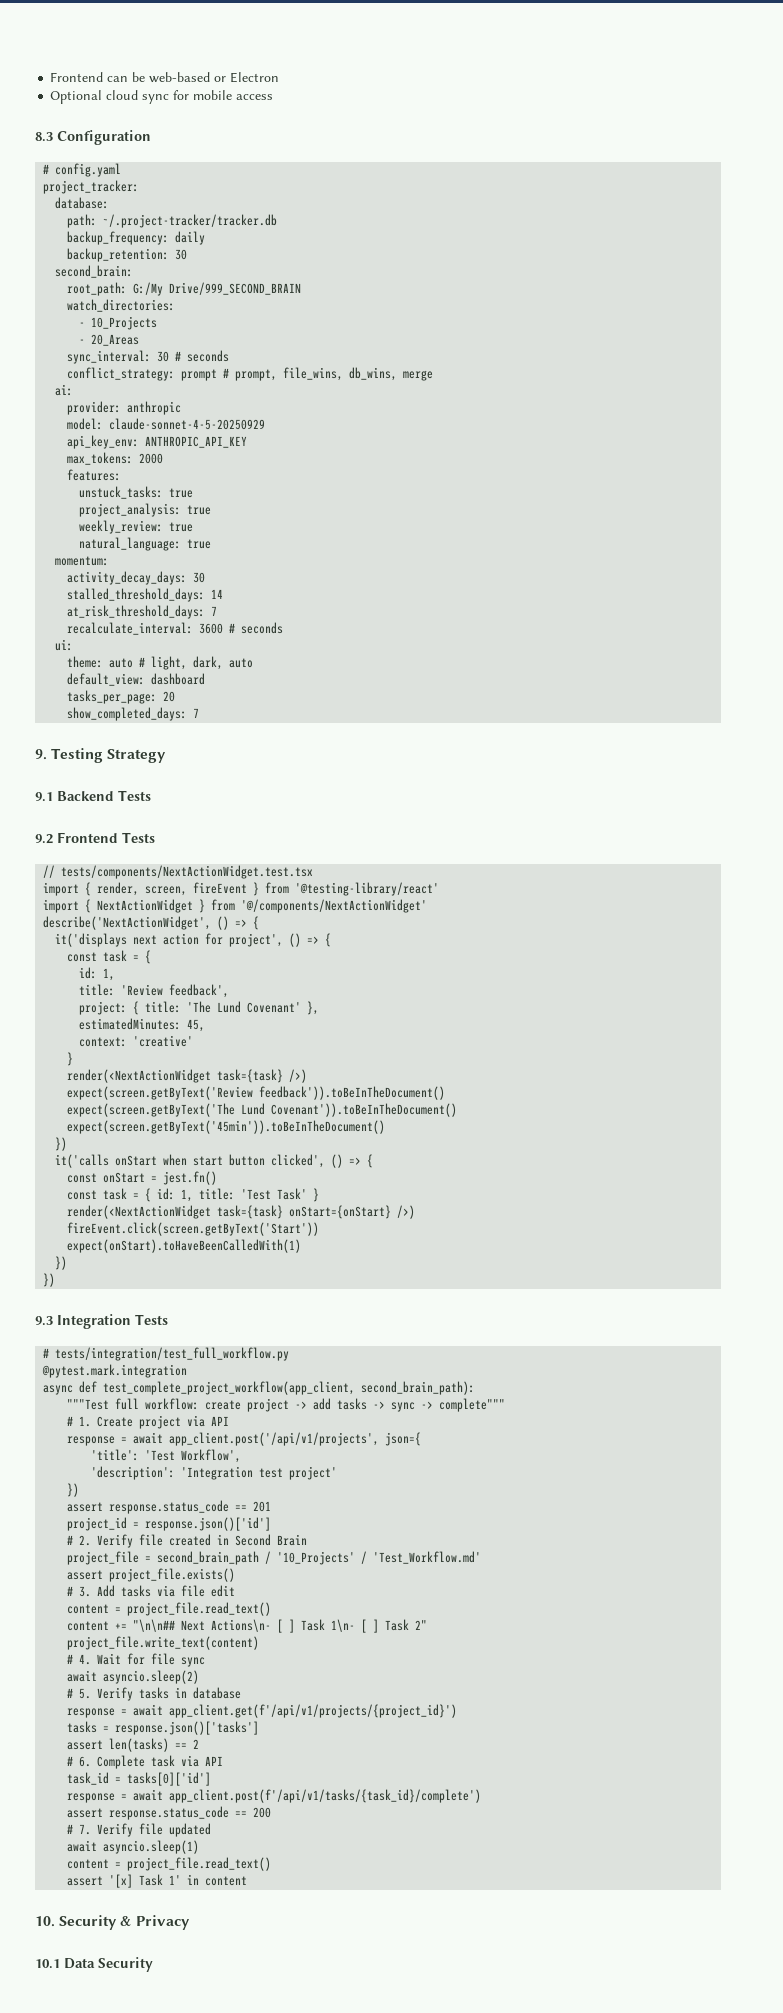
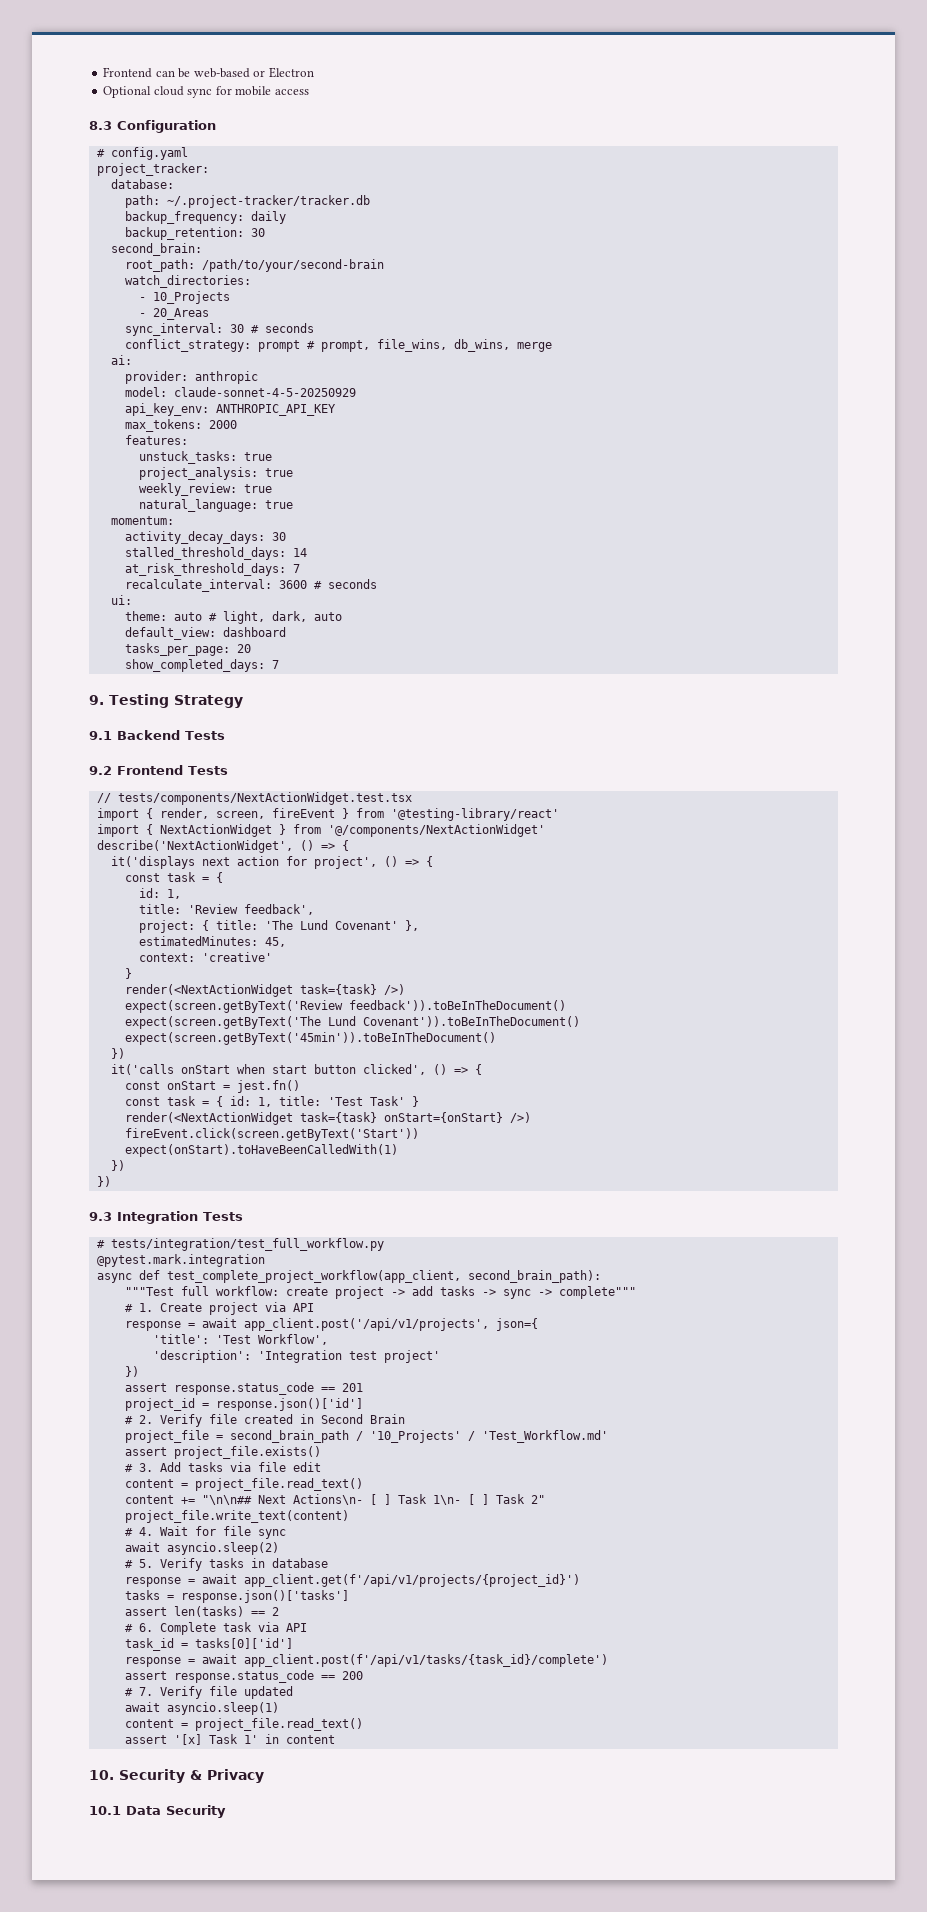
[133,282,302,296] G:/My Drive/999_SECOND_BRAIN -> [201,259,384,272] /path/to/your/second-brain

